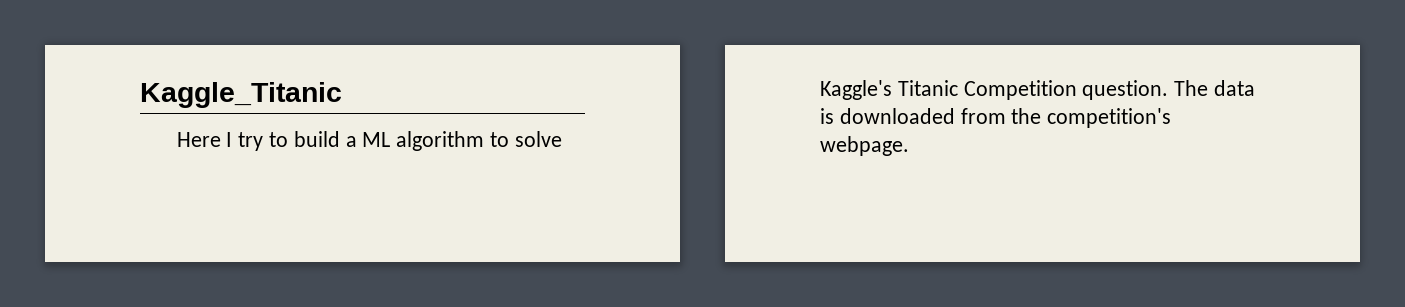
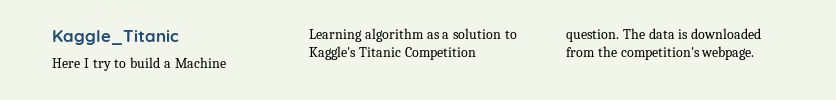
[362,131,562,151] ML algorithm to solve -> [174,57,226,68] [309,28,517,42] Machine Learning algorithm as a solution to

